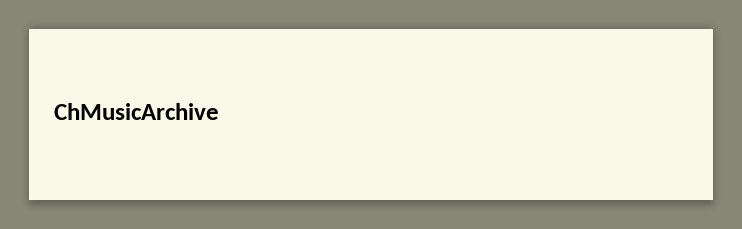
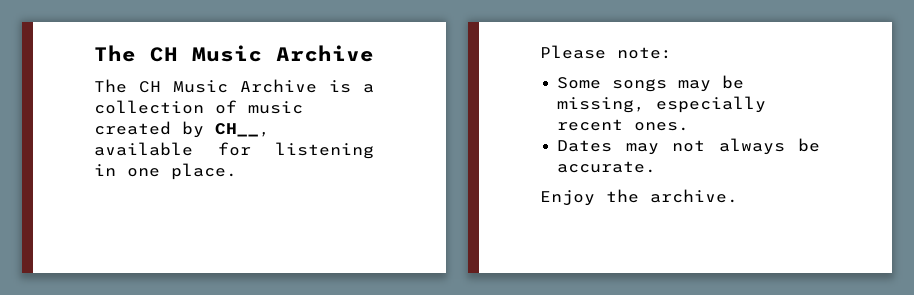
[54,103,219,120] ChMusicArchive -> [94,45,374,62] [94,79,374,93] [94,100,303,114] [94,121,270,138] [94,142,374,159] [94,163,237,180] [540,45,672,59] [557,75,745,92] [557,96,767,113] [557,119,690,131] [557,138,820,155] [557,161,657,173] [540,189,738,206] The CH Music Archive // The CH Music Archive is a collection of music created by CH__, available for listening in one place. // Please note: // Some songs may be missing, especially recent ones. // Dates may not always be accurate. // Enjoy the archive.

